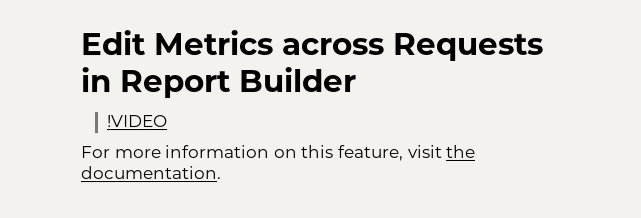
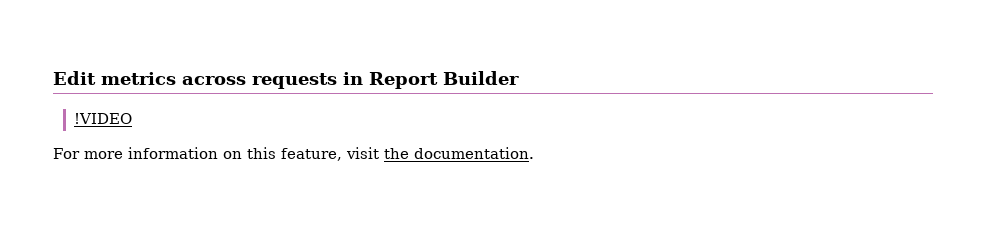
[153,30,543,61] Metrics across Requests -> [101,72,337,89] metrics across requests

